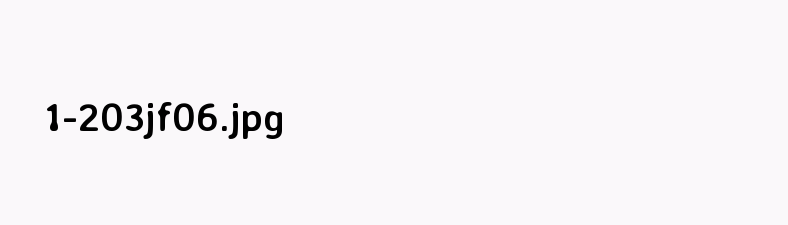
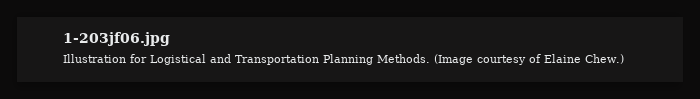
(285, 120) none -> [63,54,624,65] // Illustration for Logistical and Transportation Planning Methods. (Image courtesy of Elaine Chew.)

